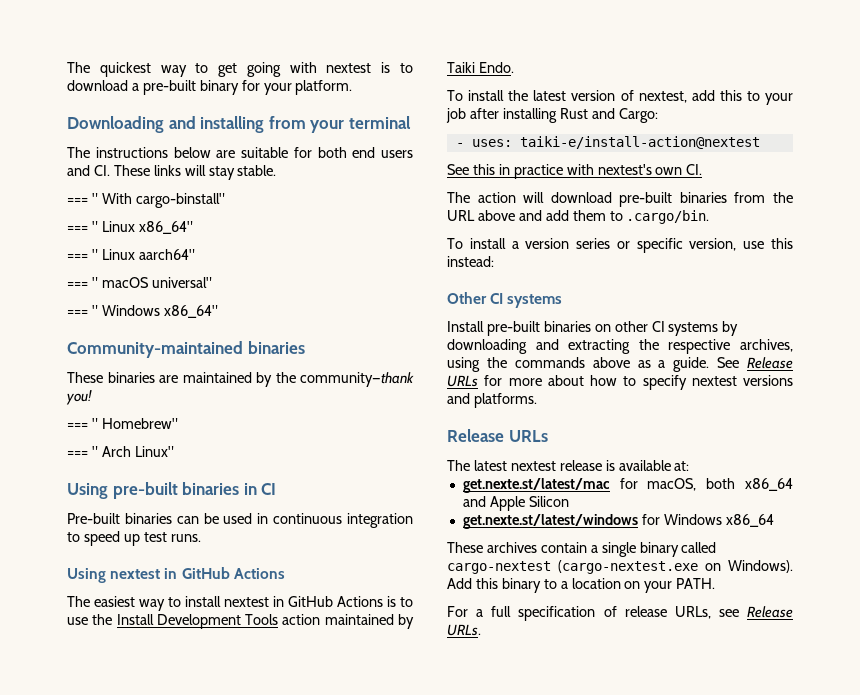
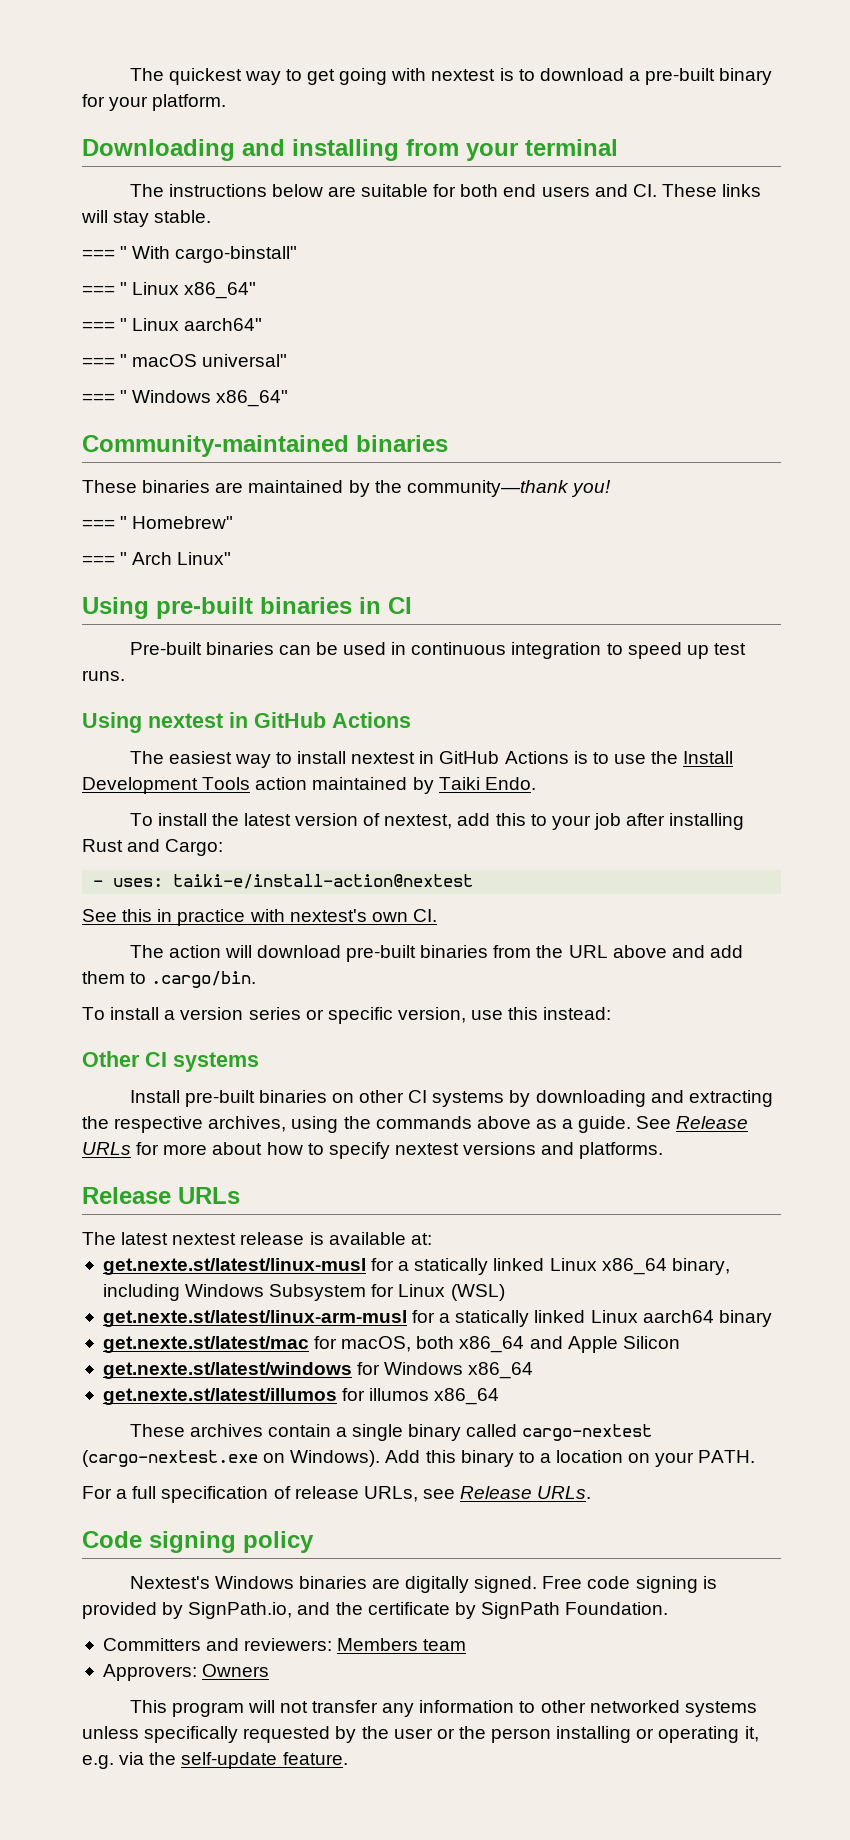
(690, 466) none -> [102,1258,730,1275] [102,1284,505,1301] [102,1310,772,1327] // get.nexte.st/latest/linux-musl for a statically linked Linux x86_64 binary, including Windows Subsystem for Linux (WSL) // get.nexte.st/latest/linux-arm-musl for a statically linked Linux aarch64 binary
(774, 520) none -> [102,1388,500,1405] // get.nexte.st/latest/illumos for illumos x86_64
(481, 630) none -> [82,1531,314,1553] [129,1576,717,1593] [82,1602,669,1619] [102,1638,467,1651] [102,1664,270,1681] [129,1700,757,1717] [82,1726,759,1743] [82,1752,348,1769] // Code signing policy // Nextest's Windows binaries are digitally signed. Free code signing is provided by SignPath.io, and the certificate by SignPath Foundation. // Committers and reviewers: Members team // Approvers: Owners // This program will not transfer any information to other networked systems unless specifically requested by the user or the person installing or operating it, e.g. via the self-update feature.

